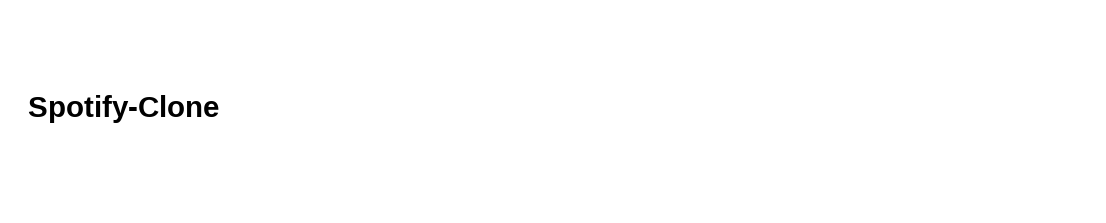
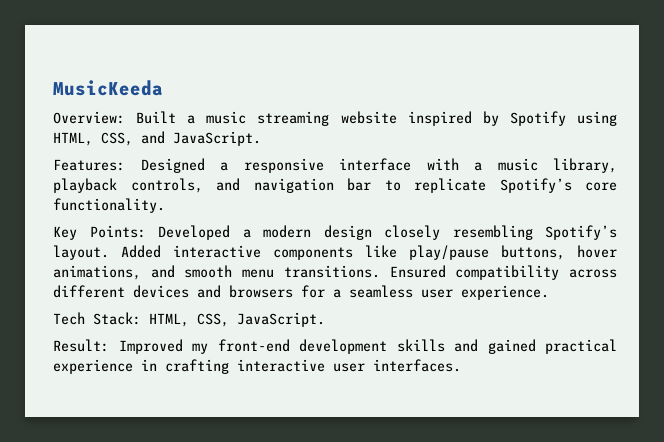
[28,95,219,123] Spotify-Clone -> [53,80,163,96] [53,111,617,126] [53,131,261,146] [53,158,617,173] [53,178,617,193] [53,198,165,213] [53,225,617,240] [53,245,617,260] [53,265,617,280] [53,285,549,300] [53,312,325,327] [53,339,617,354] [53,359,461,374] MusicKeeda // Overview: Built a music streaming website inspired by Spotify using HTML, CSS, and JavaScript. // Features: Designed a responsive interface with a music library, playback controls, and navigation bar to replicate Spotify’s core functionality. // Key Points: Developed a modern design closely resembling Spotify’s layout. Added interactive components like play/pause buttons, hover animations, and smooth menu transitions. Ensured compatibility across different devices and browsers for a seamless user experience. // Tech Stack: HTML, CSS, JavaScript. // Result: Improved my front-end development skills and gained practical experience in crafting interactive user interfaces.

